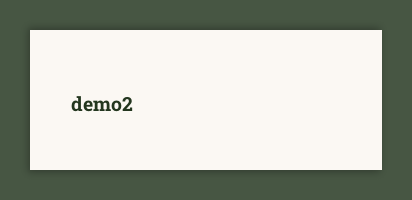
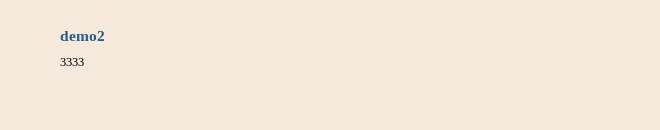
(133, 104) none -> [60,58,84,66] // 3333

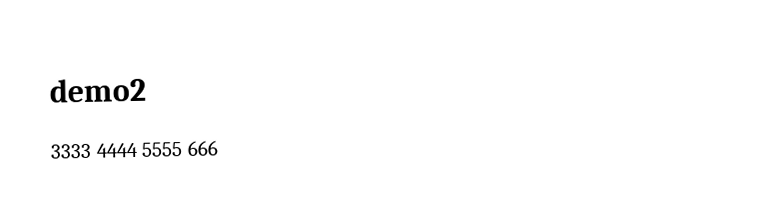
(84, 62) none -> [95,140,219,158] 4444 5555 666

